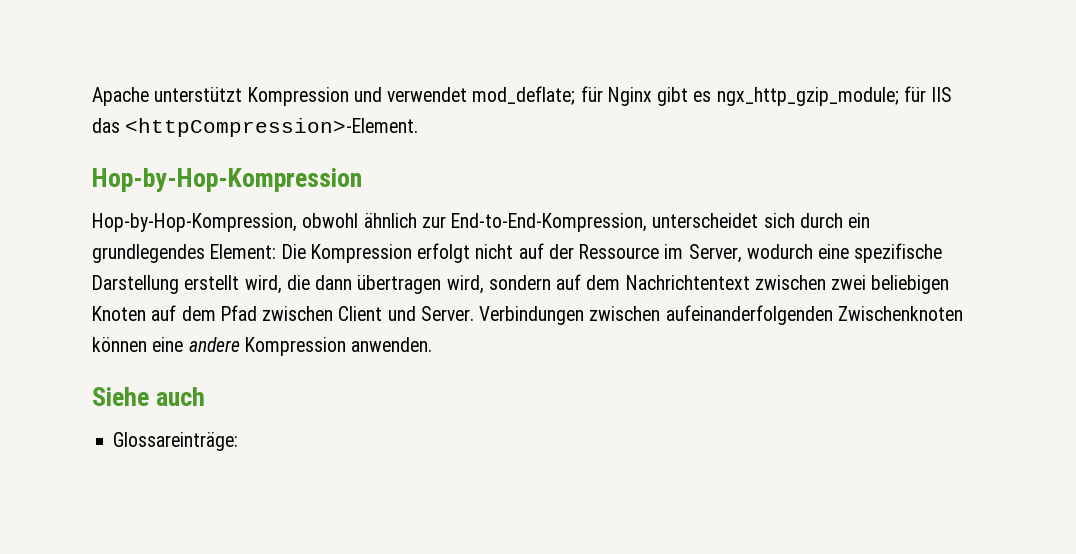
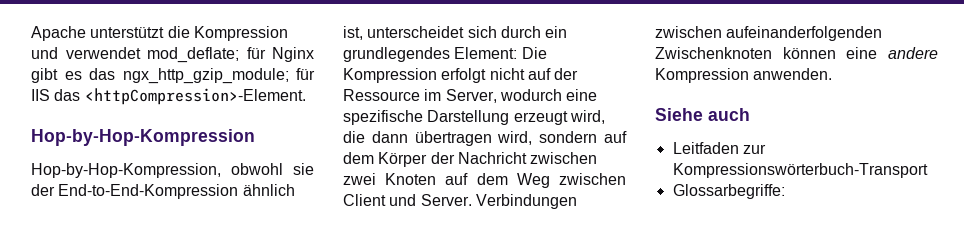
(243, 94) none -> [167,26,190,38] die
(712, 96) none -> [89,68,116,80] das
[363,213,648,232] ähnlich zur End-to-End-Kompression, -> [293,163,314,175] [31,184,295,199] [343,26,363,40] sie der End-to-End-Kompression ähnlich ist,
[184,275,240,290] erstellt -> [513,111,568,125] erzeugt
[625,275,750,290] Nachrichtentext -> [378,152,527,167] Körper der Nachricht
[871,275,950,294] beliebigen -> (376, 179) none
[220,305,257,321] Pfad -> [516,173,550,188] Weg
[113,432,239,451] Glossareinträge: -> [672,142,766,154] [672,163,928,178] [672,184,785,199] Leitfaden zur Kompressionswörterbuch-Transport // Glossarbegriffe:

